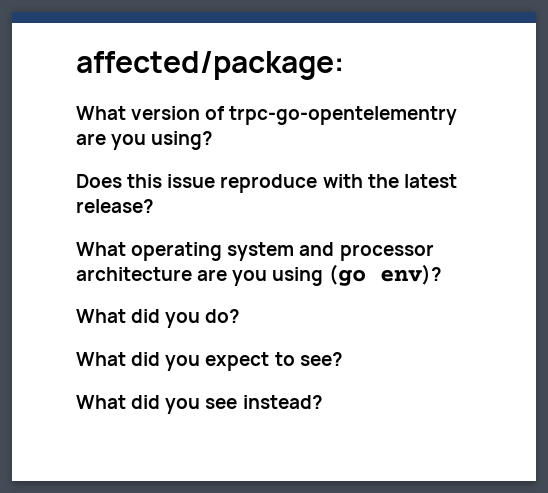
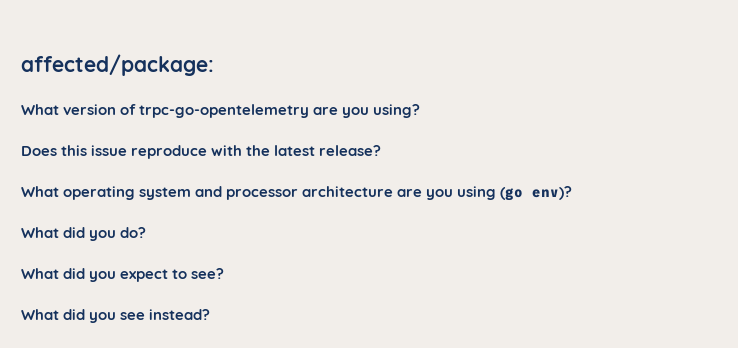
[229,106,458,125] trpc-go-opentelementry -> [139,104,310,118] trpc-go-opentelemetry

